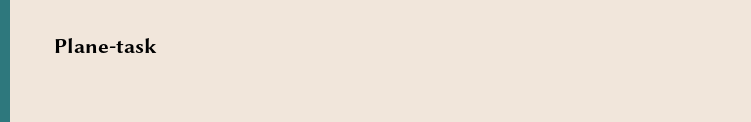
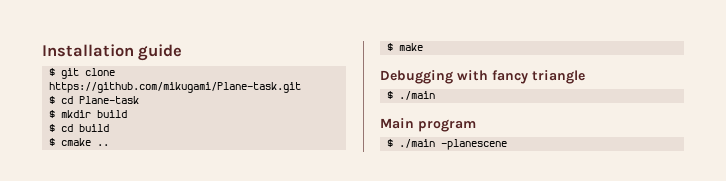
[54,38,157,53] Plane-task -> [42,44,183,61] [48,68,115,79] [48,82,301,93] [48,96,139,104] [48,110,127,118] [48,124,109,132] [48,138,109,146] [386,43,423,51] [380,70,585,84] [386,91,435,100] [380,118,476,132] [386,139,507,150] Installation guide // $ git clone https://github.com/mikugami/Plane-task.git // $ cd Plane-task // $ mkdir build // $ cd build // $ cmake .. // $ make // Debugging with fancy triangle // $ ./main // Main program // $ ./main -planescene

